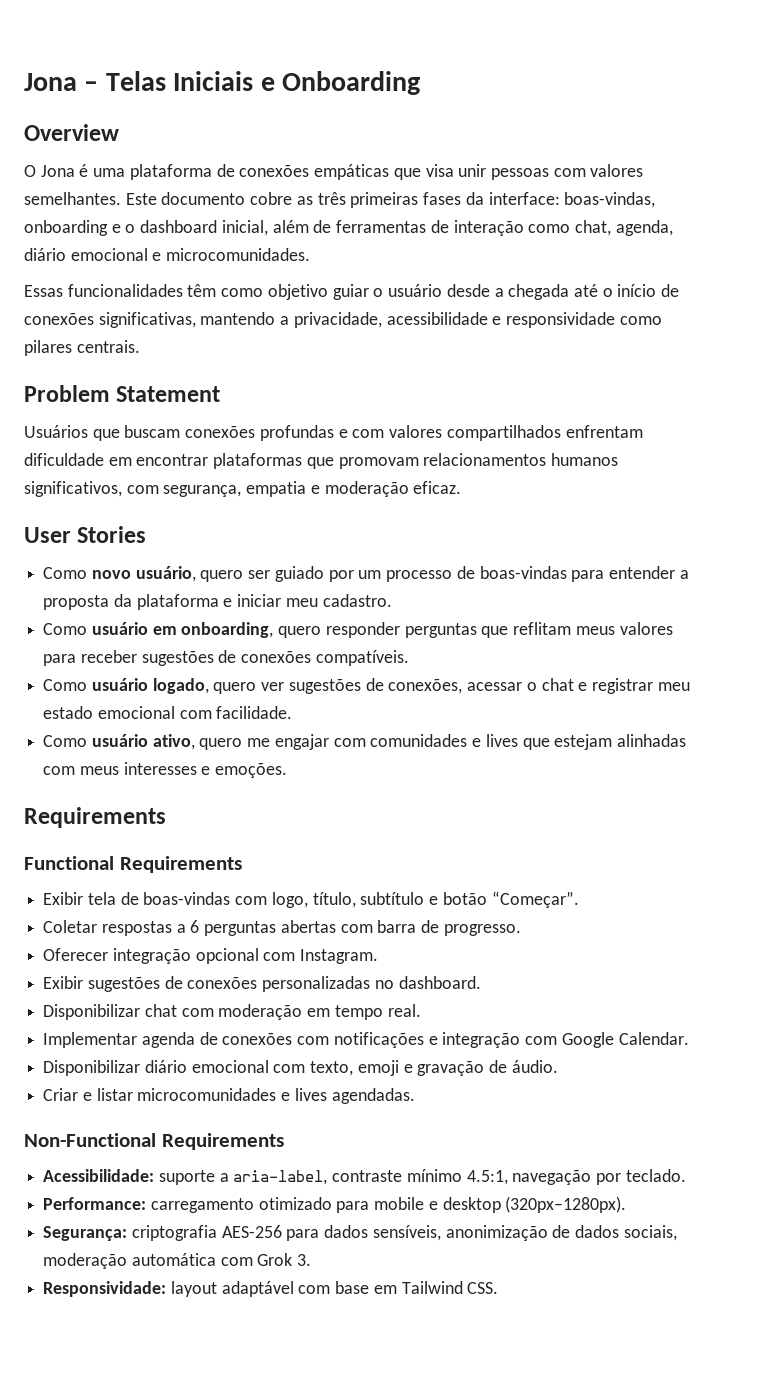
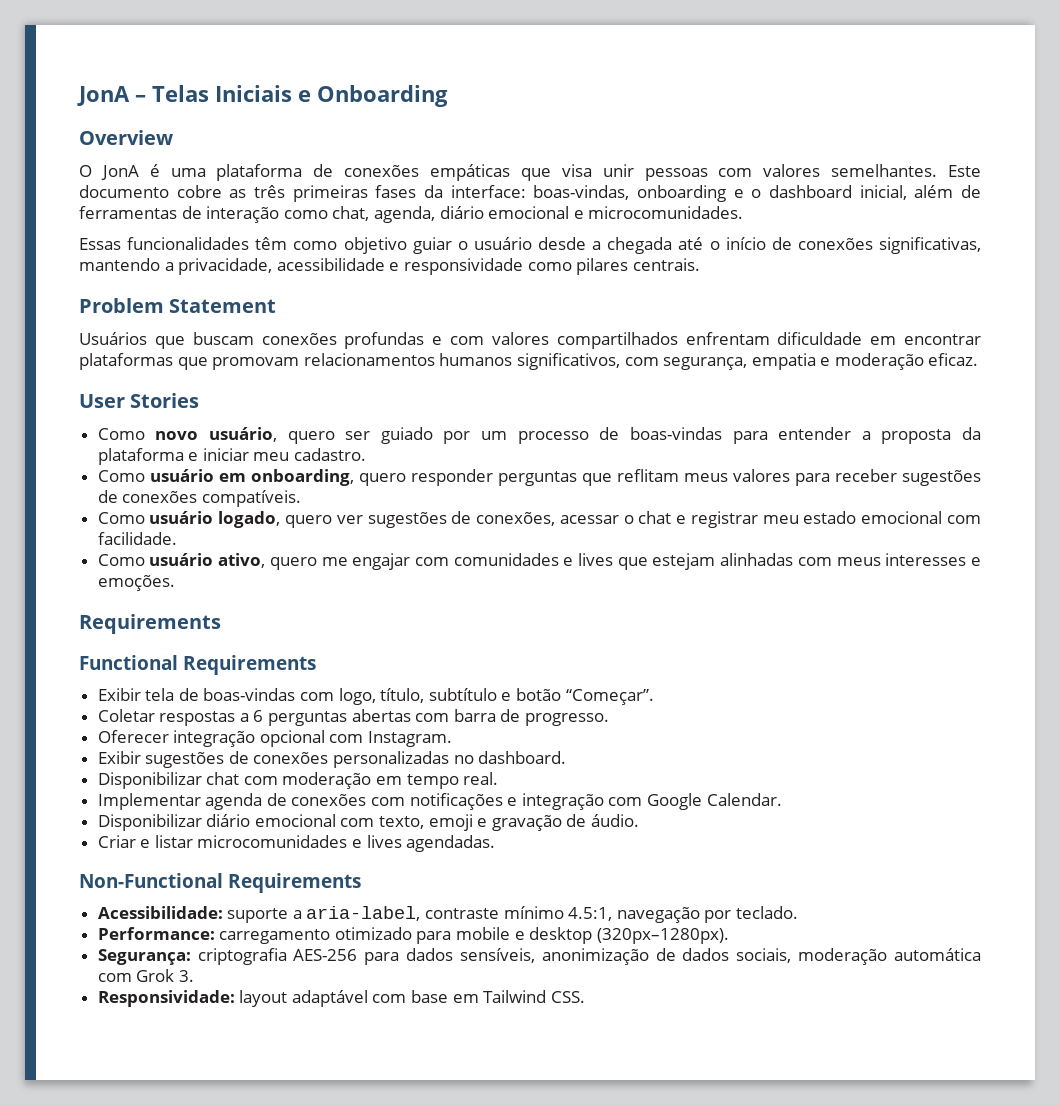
[24,73,77,91] Jona -> [77,86,130,106] JonA
[40,165,75,177] Jona -> [100,165,139,180] JonA

